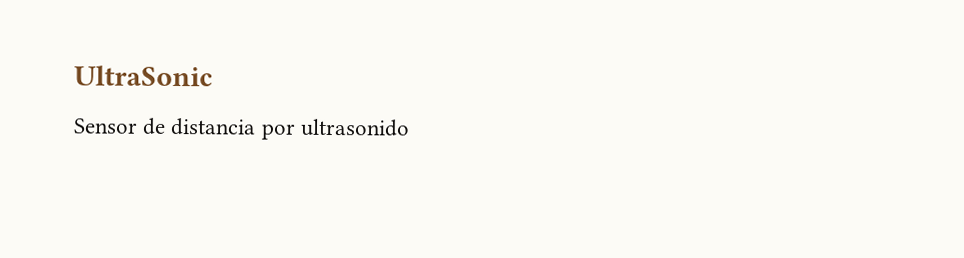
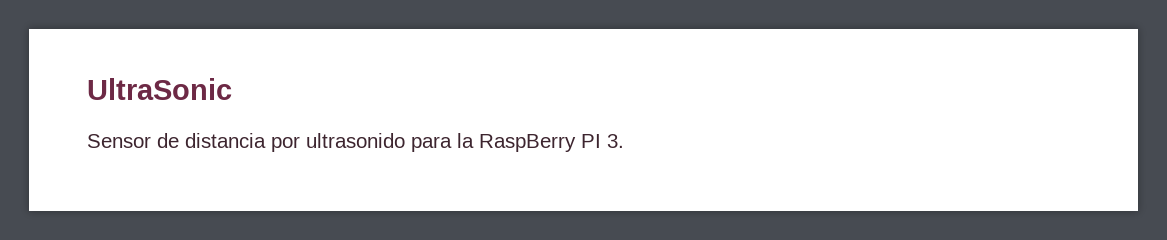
(410, 127) none -> [411,133,624,152] para la RaspBerry PI 3.

